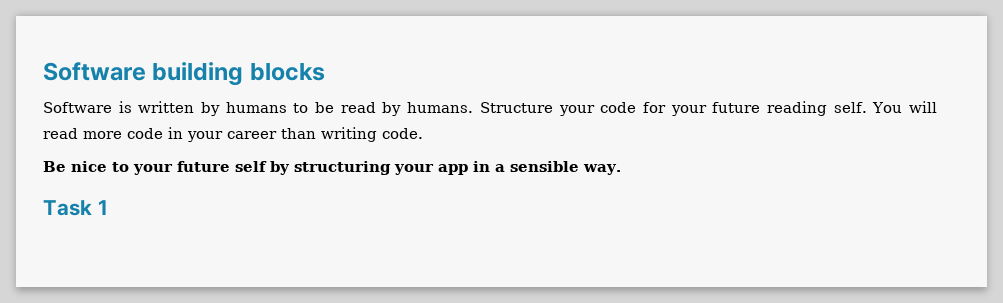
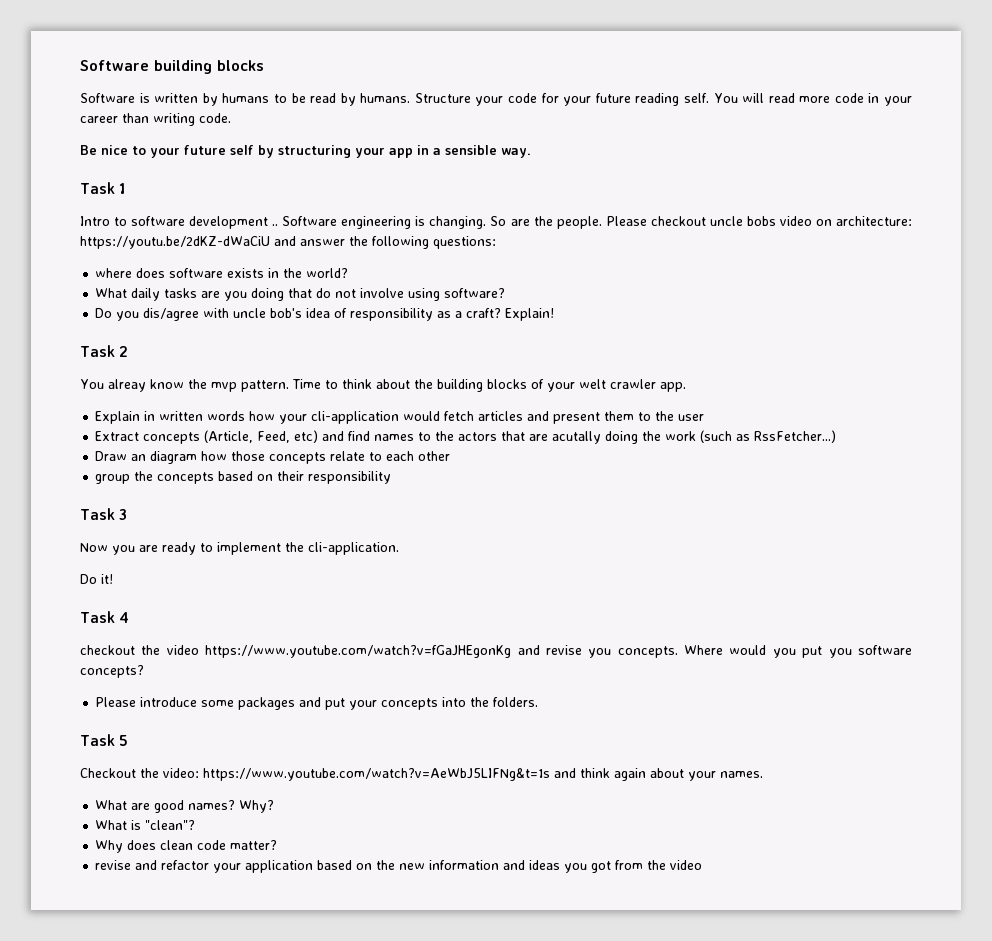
(108, 207) none -> [80,216,913,229] [80,236,496,249] [95,268,349,278] [95,288,506,301] [95,308,555,321] [80,345,129,357] [80,379,686,392] [95,411,705,424] [95,430,837,444] [95,451,451,464] [95,471,392,484] [80,508,128,520] [80,542,399,555] [80,574,113,584] [80,611,130,623] [80,645,912,658] [80,665,144,678] [95,697,539,710] [80,734,129,746] [80,768,763,781] [95,800,275,813] [95,820,196,830] [95,840,278,853] [95,860,703,873] // Intro to software development .. Software engineering is changing. So are the people. Please checkout uncle bobs video on architecture: https://youtu.be/2dKZ-dWaCiU and answer the following questions: // where does software exists in the world? // What daily tasks are you doing that do not involve using software? // Do you dis/agree with uncle bob's idea of responsibility as a craft? Explain! // Task 2 // You alreay know the mvp pattern. Time to think about the building blocks of your welt crawler app. // Explain in written words how your cli-application would fetch articles and present them to the user // Extract concepts (Article, Feed, etc) and find names to the actors that are acutally doing the work (such as RssFetcher...) // Draw an diagram how those concepts relate to each other // group the concepts based on their responsibility // Task 3 // Now you are ready to implement the cli-application. // Do it! // Task 4 // checkout the video https://www.youtube.com/watch?v=fGaJHEgonKg and revise you concepts. Where would you put you software concepts? // Please introduce some packages and put your concepts into the folders. // Task 5 // Checkout the video: https://www.youtube.com/watch?v=AeWbJ5LIFNg&t=1s and think again about your names. // What are good names? Why? // What is "clean"? // Why does clean code matter? // revise and refactor your application based on the new information and ideas you got from the video

